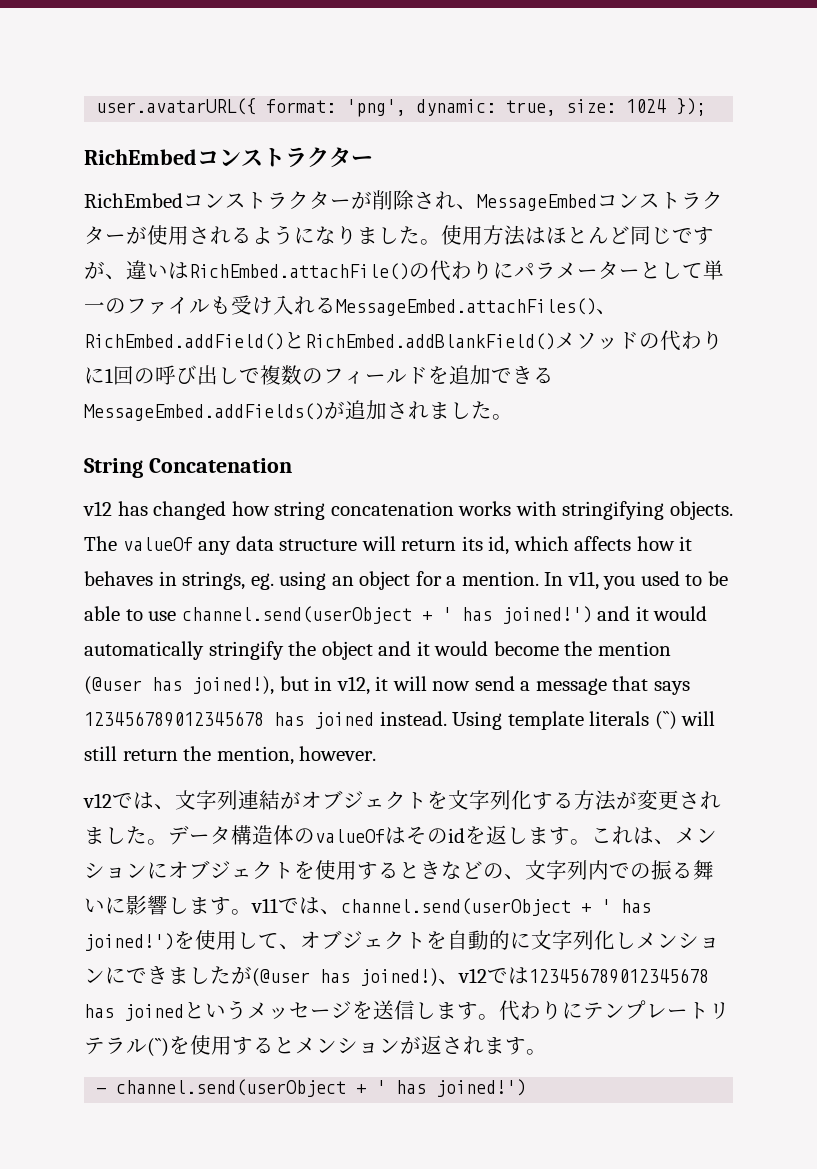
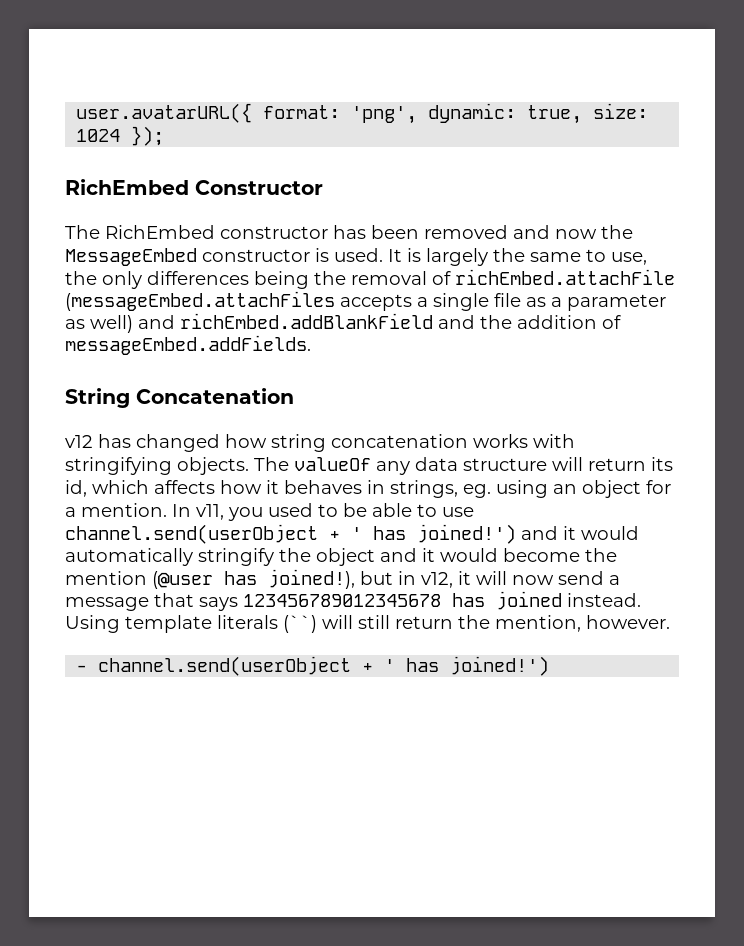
[197,147,373,168] [84,190,723,211] [84,225,714,246] [84,260,724,281] [84,295,617,316] [84,330,723,351] [84,365,554,385] [84,400,513,421] コンストラクター // RichEmbedコンストラクターが削除され、MessageEmbedコンストラクターが使用されるようになりました。使用方法はほとんど同じですが、違いはRichEmbed.attachFile()の代わりにパラメーターとして単一のファイルも受け入れるMessageEmbed.attachFiles()、RichEmbed.addField()とRichEmbed.addBlankField()メソッドの代わりに1回の呼び出しで複数のフィールドを追加できるMessageEmbed.addFields()が追加されました。 -> [195,180,323,195] [65,225,633,239] [65,248,647,266] [65,269,675,289] [65,291,666,311] [65,313,621,333] [65,335,311,355] Constructor // The RichEmbed constructor has been removed and now the MessageEmbed constructor is used. It is largely the same to use, the only differences being the removal of richEmbed.attachFile (messageEmbed.attachFiles accepts a single file as a parameter as well) and richEmbed.addBlankField and the addition of messageEmbed.addFields.
[83,790,721,811] [84,825,717,845] [84,860,714,880] [84,895,651,916] [84,930,720,951] [84,966,709,987] [84,1000,730,1021] [84,1035,547,1057] // v12では、文字列連結がオブジェクトを文字列化する方法が変更されました。データ構造体のvalueOfはそのidを返します。これは、メンションにオブジェクトを使用するときなどの、文字列内での振る舞いに影響します。v11では、channel.send(userObject + ' has joined!')を使用して、オブジェクトを自動的に文字列化しメンションにできましたが(@user has joined!)、v12では123456789012345678 has joinedというメッセージを送信します。代わりにテンプレートリテラル(``)を使用するとメンションが返されます。 -> (670, 622) none

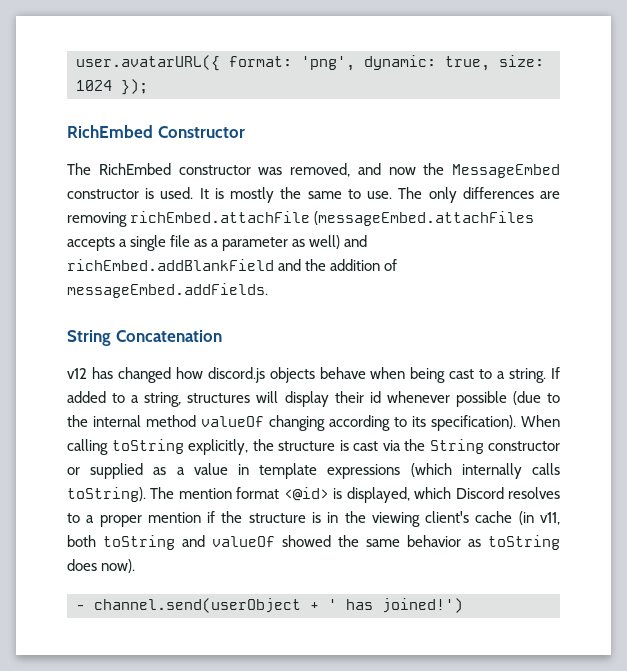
[333,225,508,239] has been removed -> [258,163,350,177] was removed,
[426,248,488,266] largely -> [230,187,275,203] mostly
[611,252,647,265] [65,271,451,289] use, the only differences being the removal of -> [367,187,560,203] [67,212,127,227] use. The only differences are removing
[271,434,575,452] [65,457,673,475] [65,480,671,498] [65,503,474,521] [65,524,639,544] [65,548,617,566] [65,569,620,589] [65,591,641,611] [65,615,670,633] string concatenation works with stringifying objects. The valueOf any data structure will return its id, which affects how it behaves in strings, eg. using an object for a mention. In v11, you used to be able to use channel.send(userObject + ' has joined!') and it would automatically stringify the object and it would become the mention (@user has joined!), but in v12, it will now send a message that says 123456789012345678 has joined instead. Using template literals (``) will still return the mention, however. -> [207,367,560,383] [67,391,560,407] [67,415,560,431] [67,439,560,455] [67,463,560,479] [67,487,561,503] [67,511,560,527] [67,535,560,550] [67,559,136,573] discord.js objects behave when being cast to a string. If added to a string, structures will display their id whenever possible (due to the internal method valueOf changing according to its specification). When calling toString explicitly, the structure is cast via the String constructor or supplied as a value in template expressions (which internally calls toString). The mention format <@id> is displayed, which Discord resolves to a proper mention if the structure is in the viewing client's cache (in v11, both toString and valueOf showed the same behavior as toString does now).

